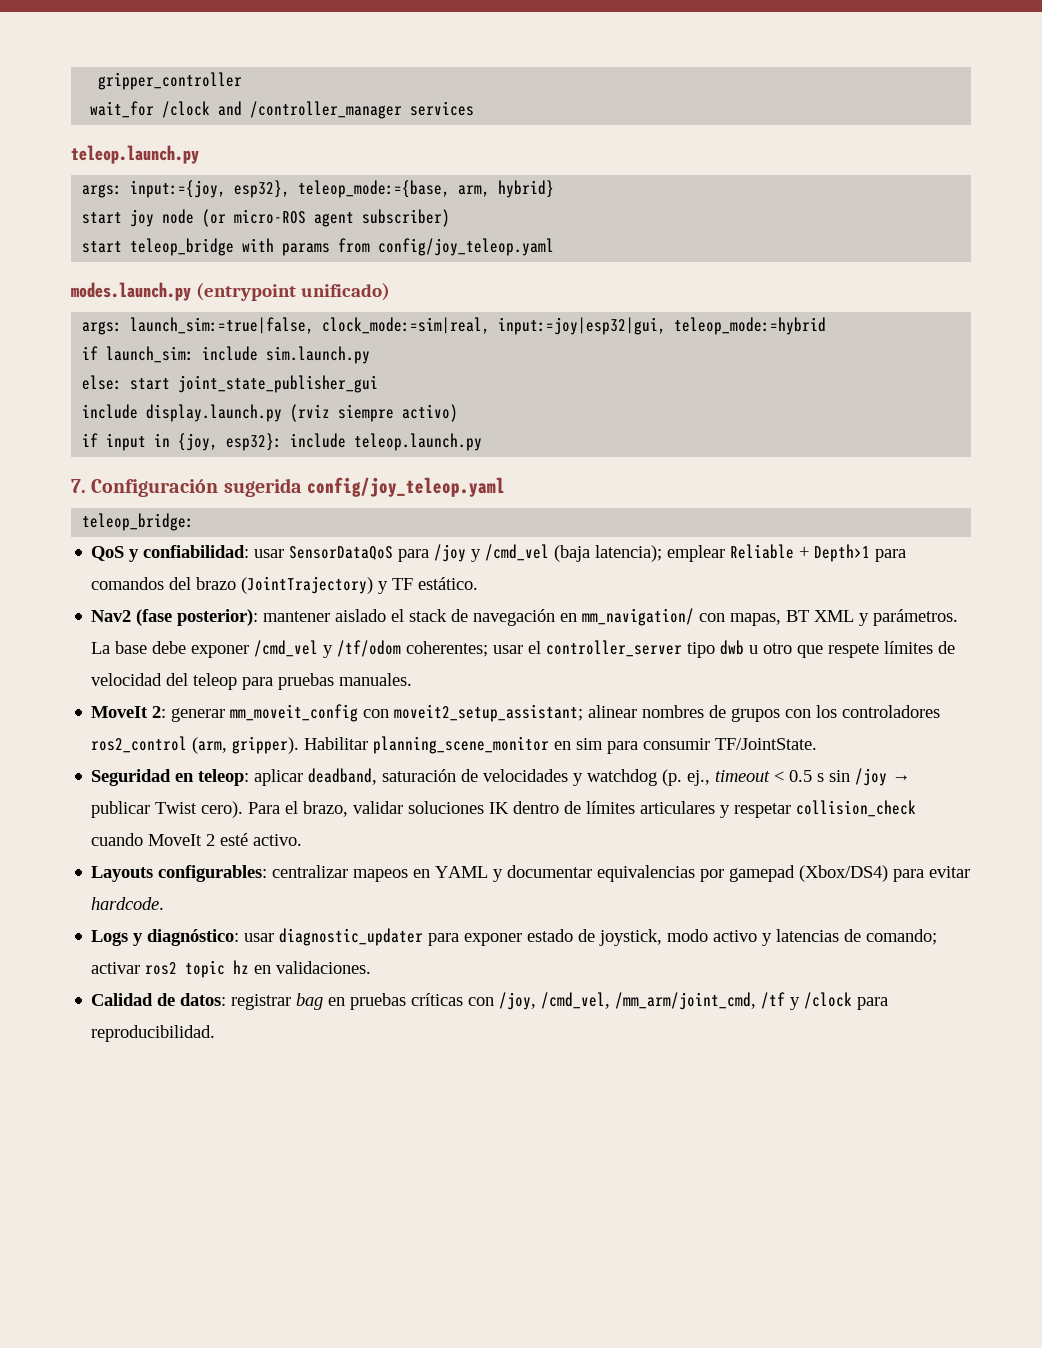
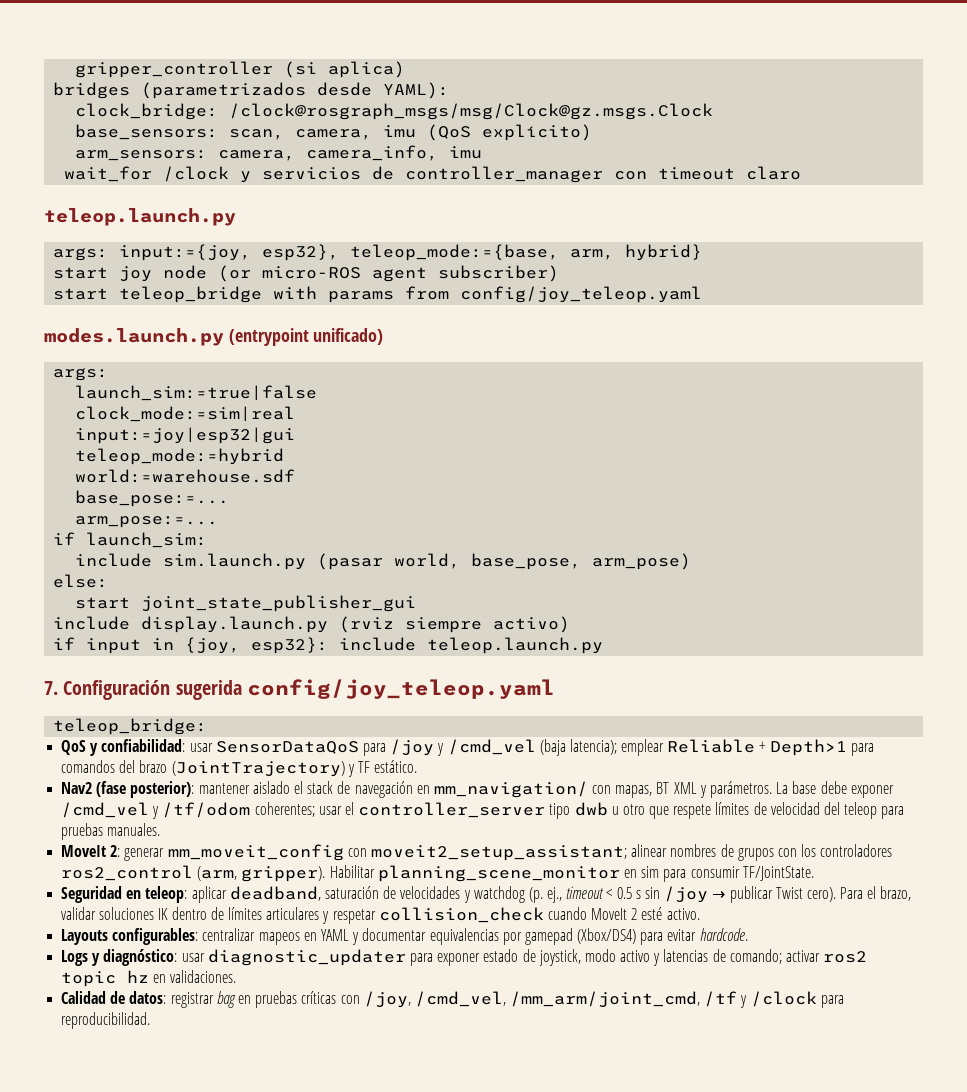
[90,101,475,119] // wait_for /clock and /controller_manager services -> [284,61,406,78] [53,82,450,99] [75,103,714,120] [75,124,593,141] [75,145,483,161] [64,166,802,183] (si aplica) // bridges (parametrizados desde YAML): // clock_bridge: /clock@rosgraph_msgs/msg/Clock@gz.msgs.Clock // base_sensors: scan, camera, imu (QoS explícito) // arm_sensors: camera, camera_info, imu // wait_for /clock y servicios de controller_manager con timeout claro
[130,317,827,335] launch_sim:=true|false, clock_mode:=sim|real, input:=joy|esp32|gui, teleop_mode:=hybrid -> [75,385,318,401] [75,406,296,422] [75,427,296,444] [75,448,285,465] [75,469,296,483] [75,490,230,507] [75,516,219,528] // launch_sim:=true|false // clock_mode:=sim|real // input:=joy|esp32|gui // teleop_mode:=hybrid // world:=warehouse.sdf // base_pose:=... // arm_pose:=...
(195, 354) none -> (208, 540) //
(371, 355) none -> [317,553,692,570] (pasar world, base_pose, arm_pose)
(123, 382) none -> (109, 581) //

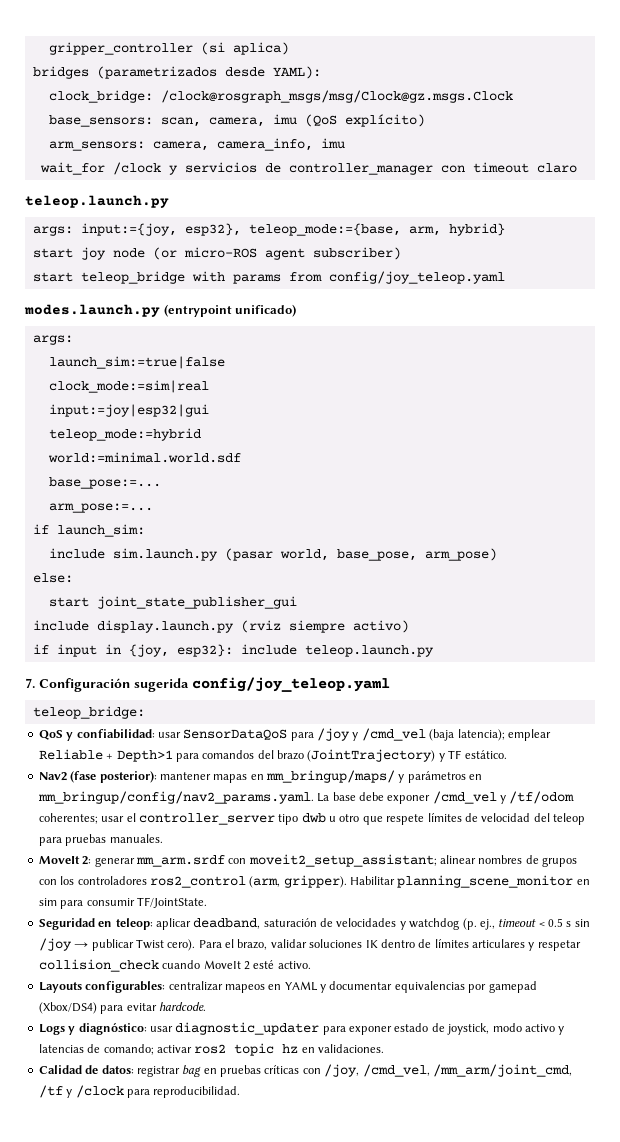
[75,469,296,483] world:=warehouse.sdf -> [47,452,241,463] world:=minimal.world.sdf
[252,781,773,798] aislado el stack de navegación en mm_navigation/ con mapas, BT XML y parámetros. -> [213,770,483,783] [37,791,314,804] mapas en mm_bringup/maps/ y parámetros en mm_bringup/config/nav2_params.yaml.
[167,844,344,861] mm_moveit_config -> [135,855,225,867] mm_arm.srdf

